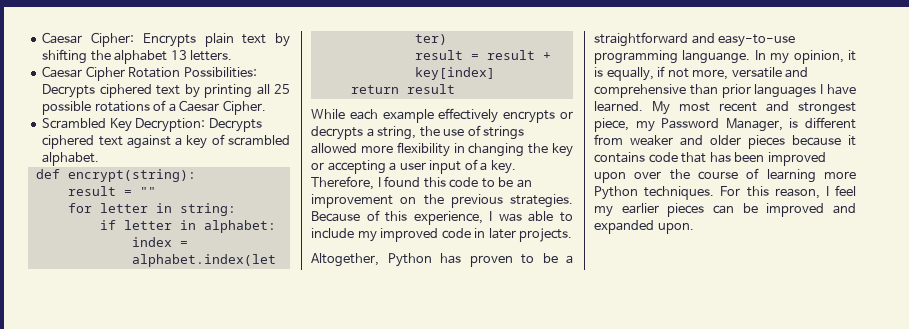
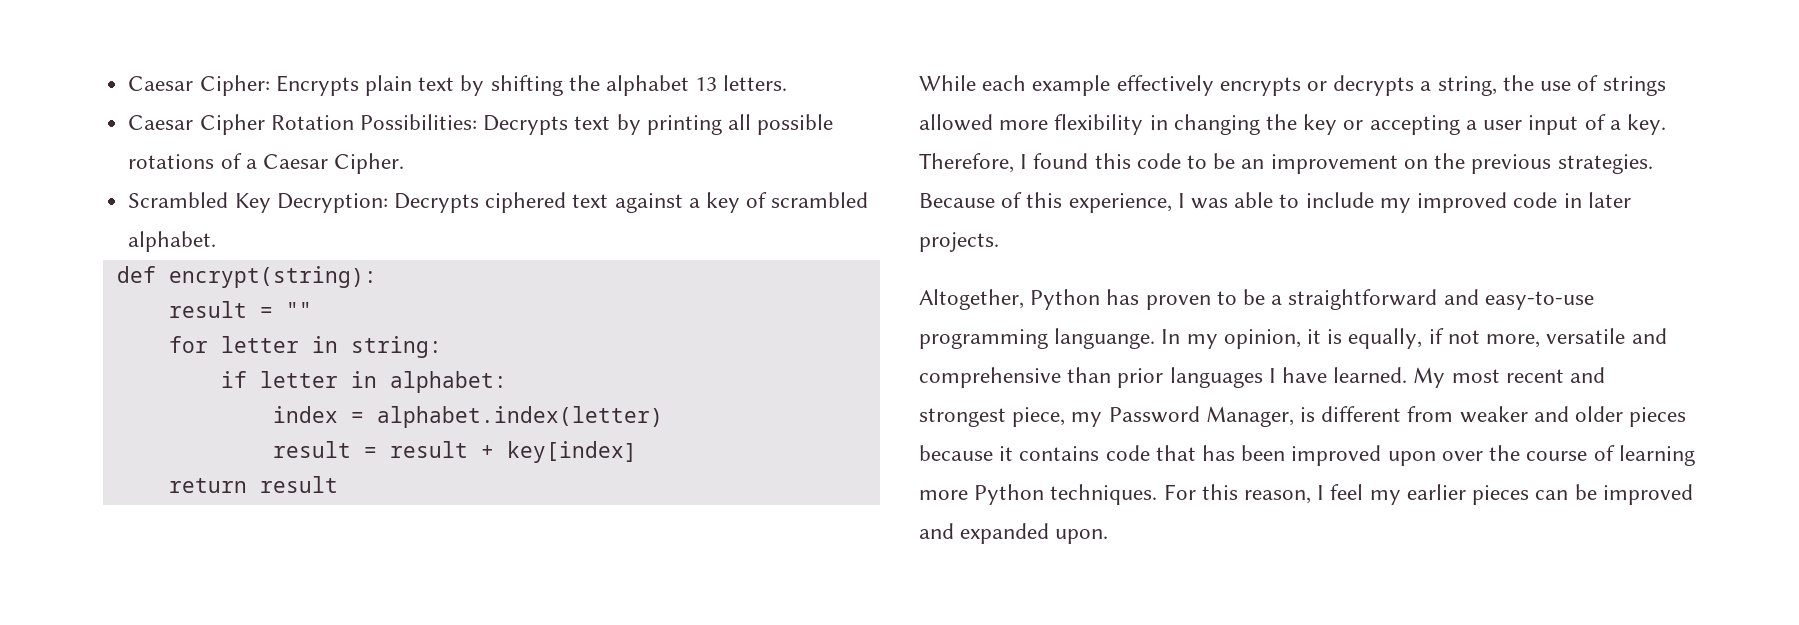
[99,84,152,98] ciphered -> (569, 125) none
[273,84,290,94] 25 -> (751, 122) none

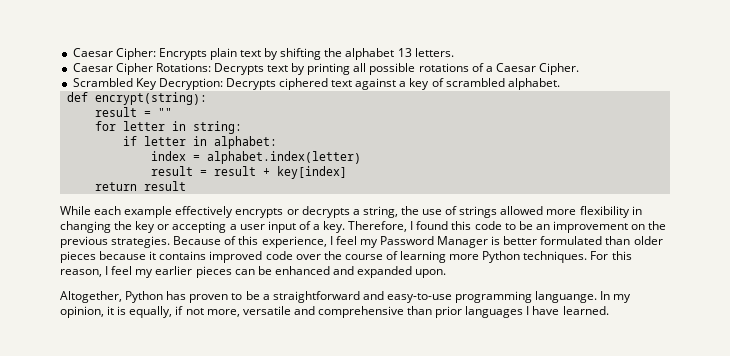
[270,114,477,130] Rotation Possibilities: -> [155,63,211,72] Rotations:
[1191,192,1631,213] [919,232,999,252] was able to include my improved code in later projects. -> [335,236,663,248] [60,251,632,263] [60,266,447,278] feel my Password Manager is better formulated than older pieces because it contains improved code over the course of learning more Python techniques. For this reason, I feel my earlier pieces can be enhanced and expanded upon.
[1413,367,1606,388] [919,406,1687,427] [919,445,1695,466] [919,484,1693,505] [919,523,1109,544] My most recent and strongest piece, my Password Manager, is different from weaker and older pieces because it contains code that has been improved upon over the course of learning more Python techniques. For this reason, I feel my earlier pieces can be improved and expanded upon. -> (609, 310) none

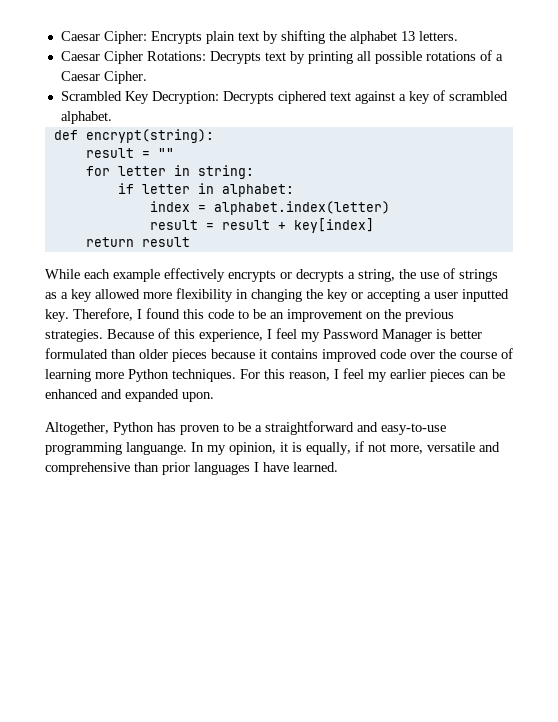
(498, 212) none -> [45,289,92,302] as a key
[267,221,320,233] input of a -> [462,289,509,302] inputted

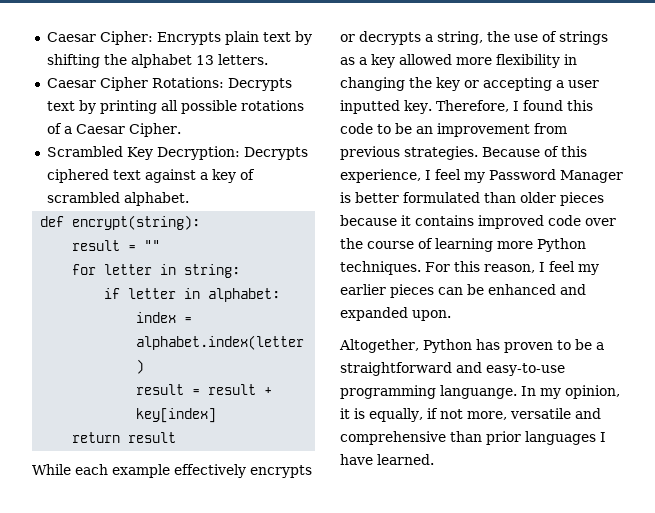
[366,309,401,319] on the -> [534,123,567,134] from

